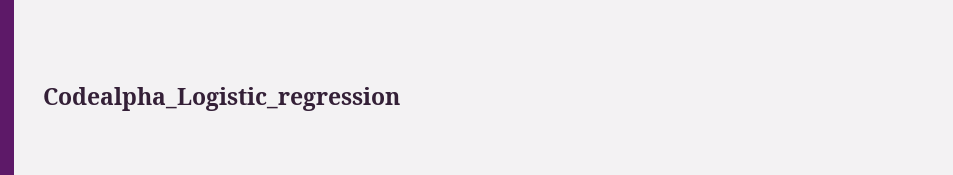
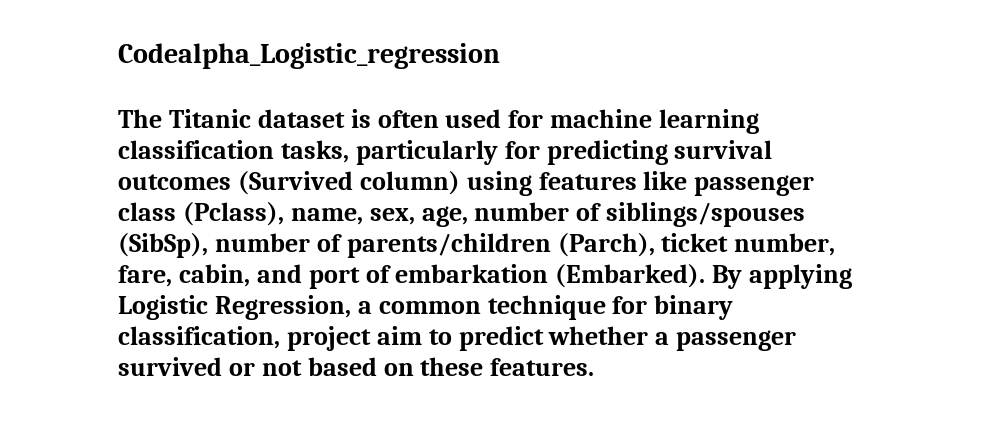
(400, 99) none -> [118,109,760,134] [118,140,773,165] [118,171,815,196] [118,202,806,227] [118,233,836,258] [118,264,853,289] [118,295,734,320] [118,326,797,351] [118,357,595,376] // The Titanic dataset is often used for machine learning classification tasks, particularly for predicting survival outcomes (Survived column) using features like passenger class (Pclass), name, sex, age, number of siblings/spouses (SibSp), number of parents/children (Parch), ticket number, fare, cabin, and port of embarkation (Embarked). By applying Logistic Regression, a common technique for binary classification, project aim to predict whether a passenger survived or not based on these features.

